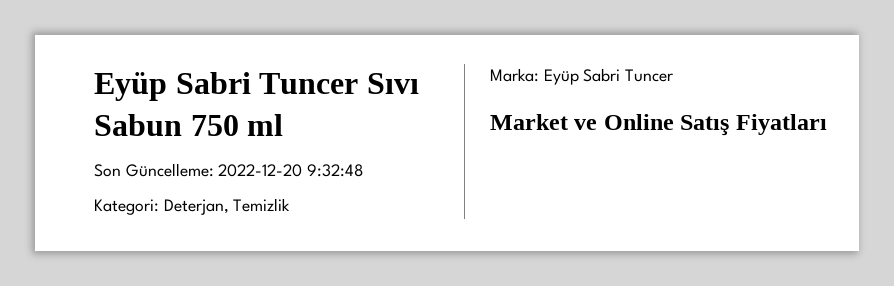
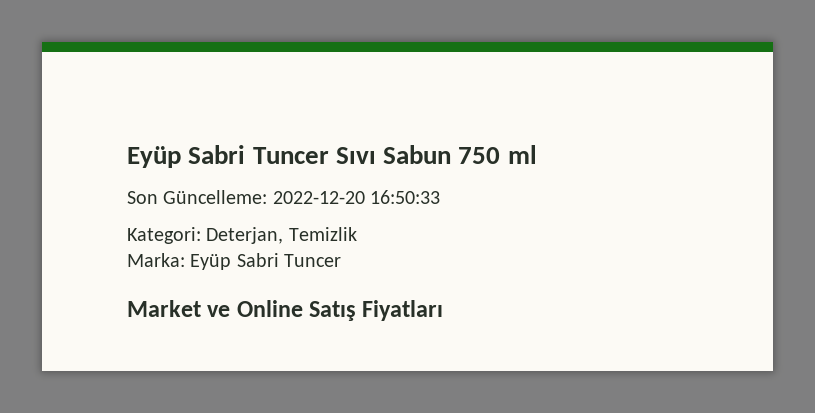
[307,164,365,177] 9:32:48 -> [370,190,441,204] 16:50:33

